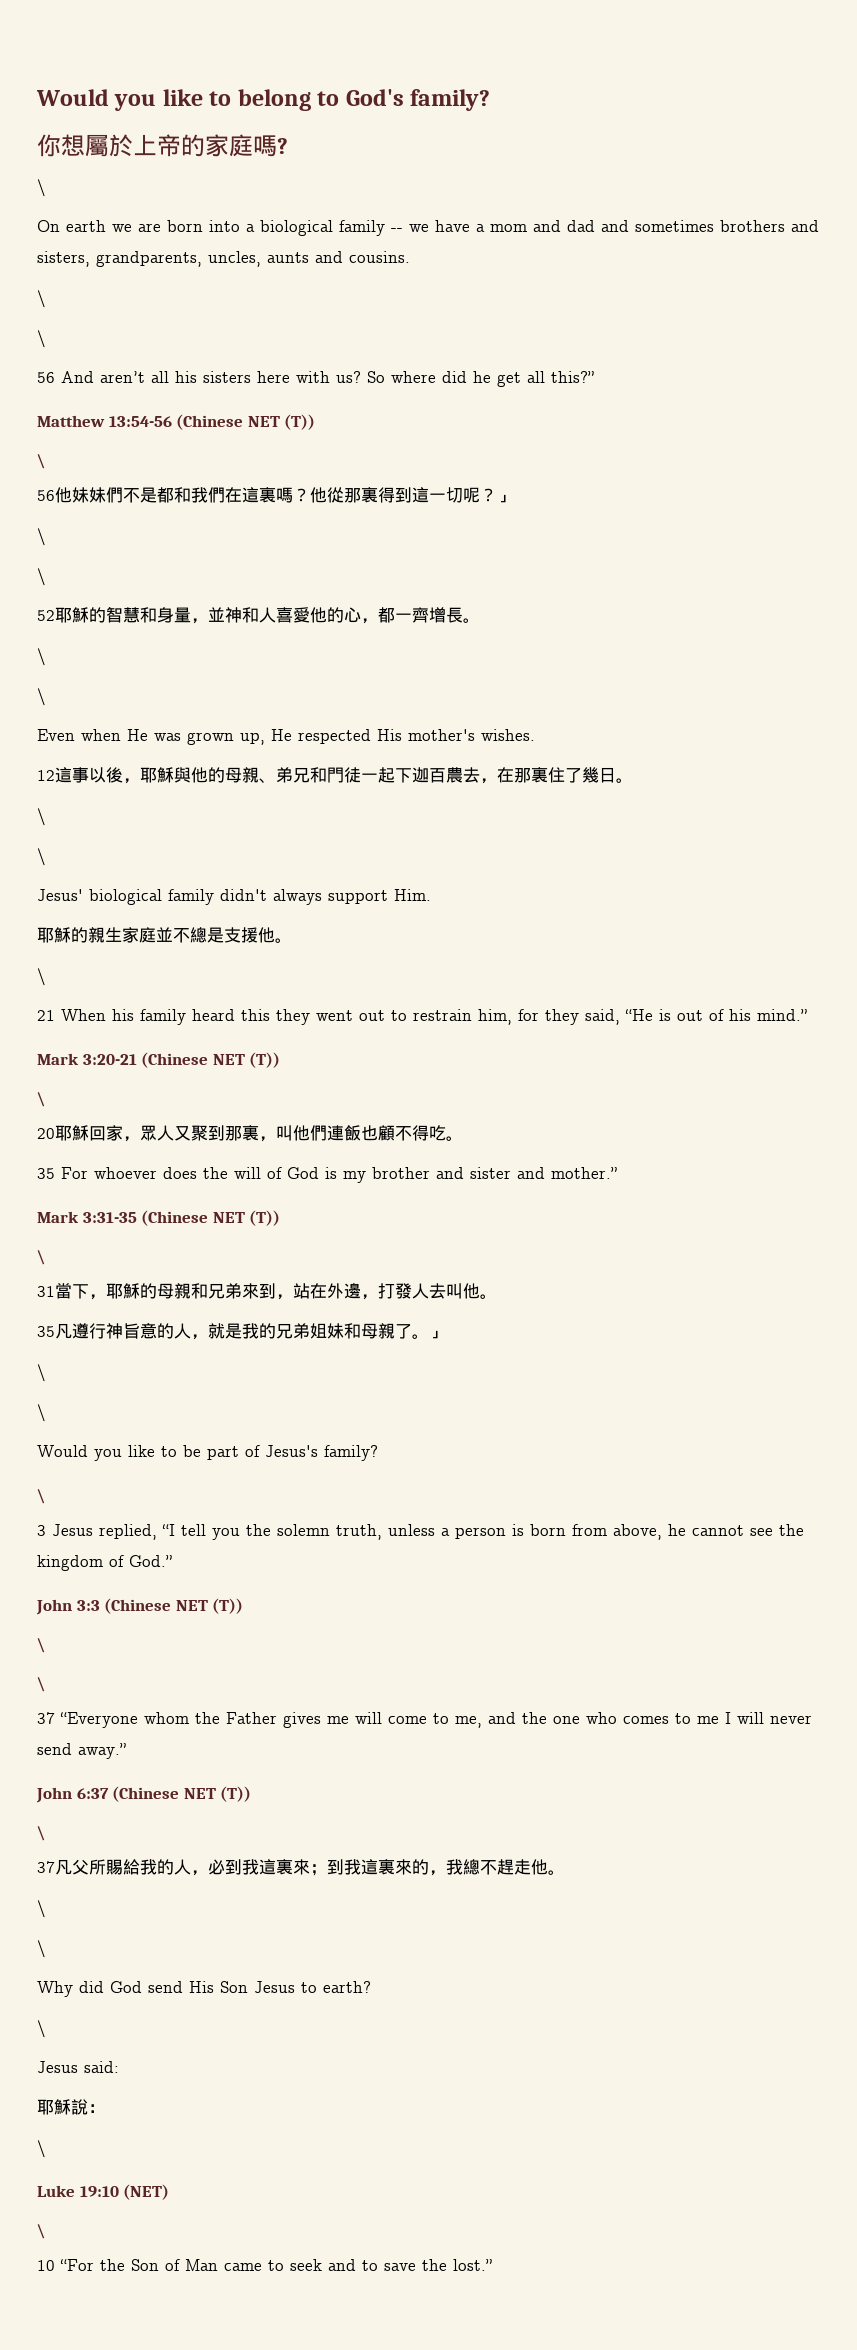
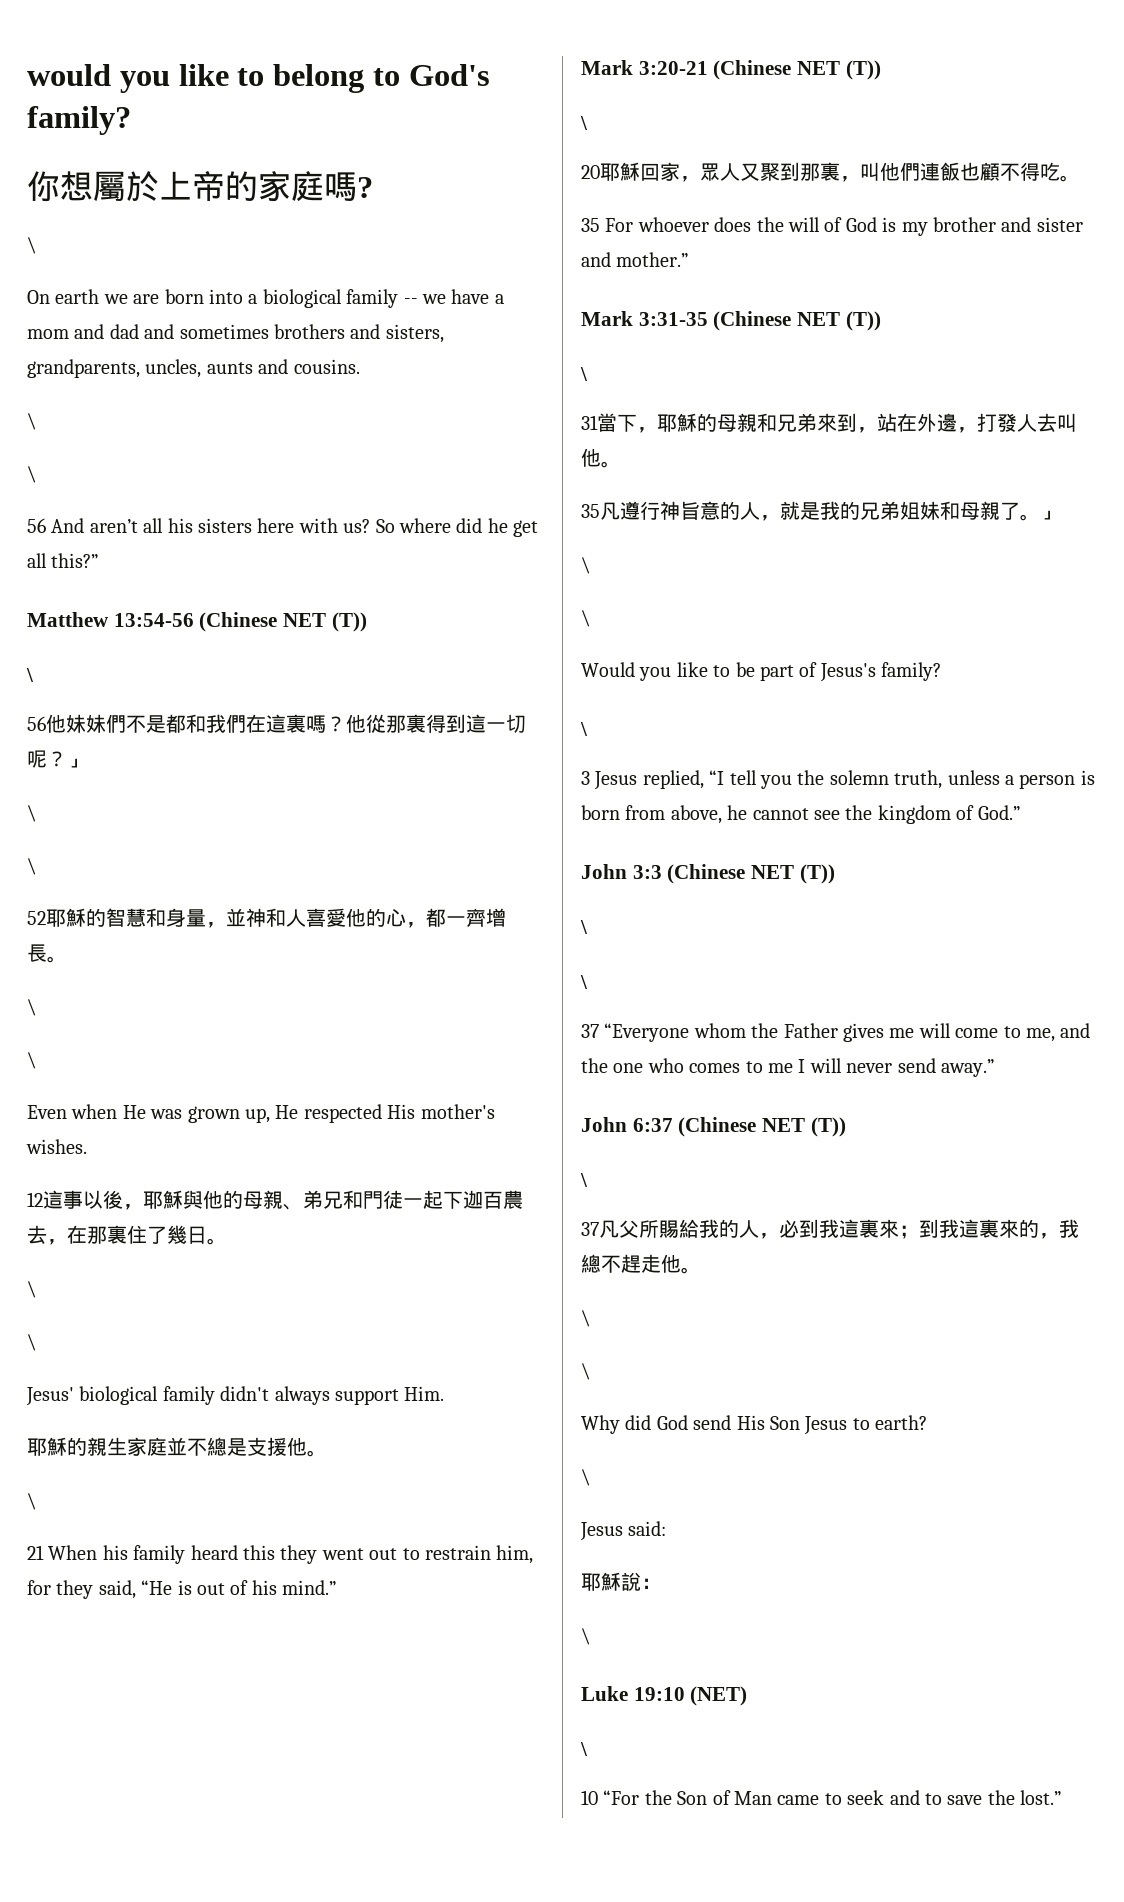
[36,89,109,106] Would -> [27,64,111,86] would

